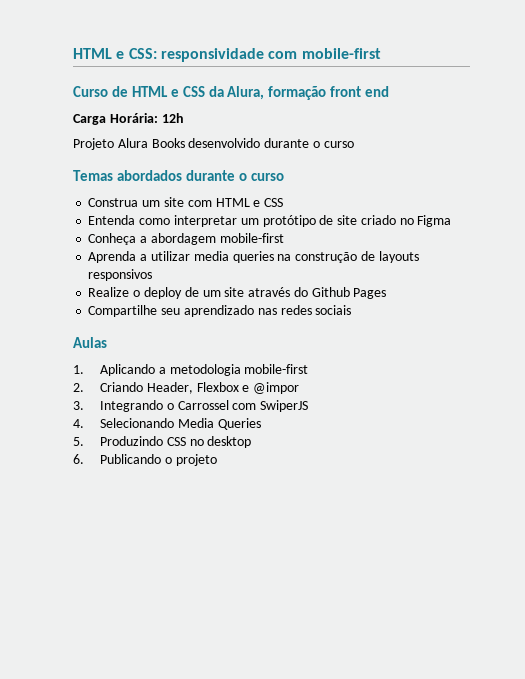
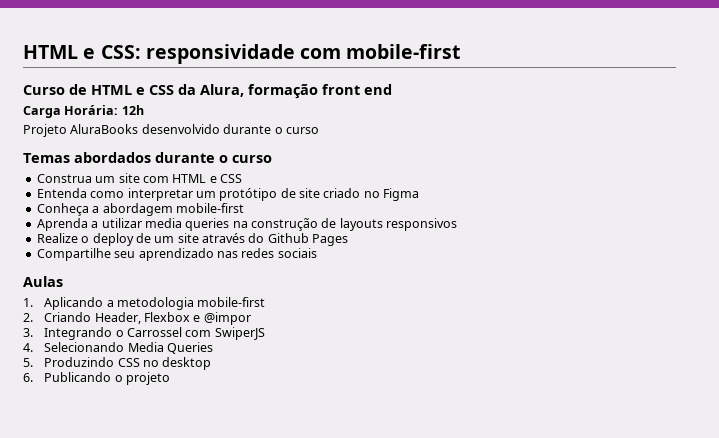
[117,138,185,148] Alura Books -> [70,124,139,134] AluraBooks

